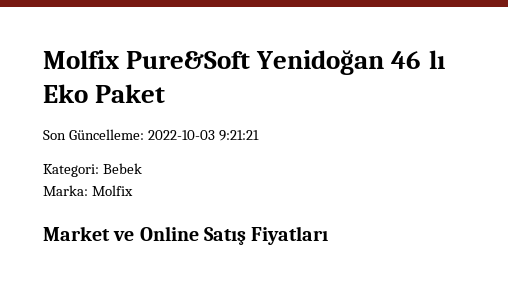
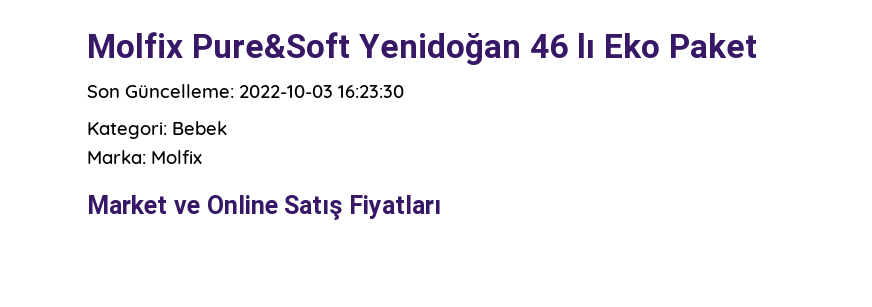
[218,130,259,141] 9:21:21 -> [338,85,404,98] 16:23:30

